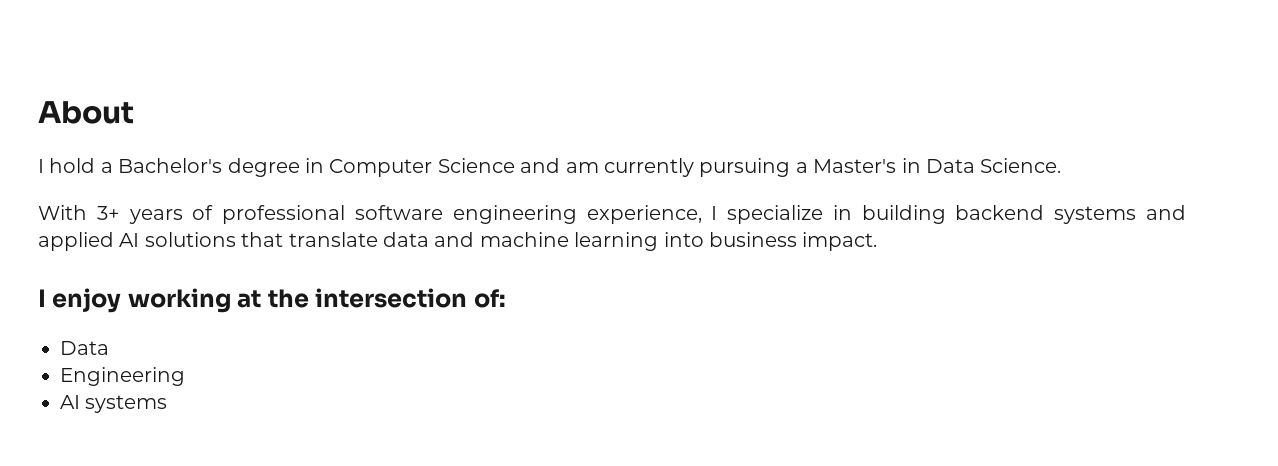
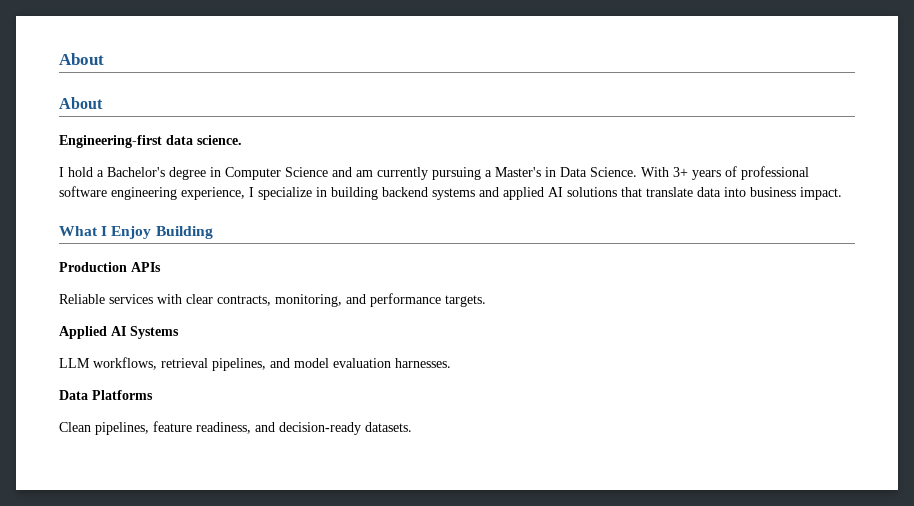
[38,101,134,124] About -> [59,53,104,65] [59,97,103,109] [59,135,242,148] About // About // Engineering-first data science.
(1062, 165) // -> (637, 172) none
[434,232,659,251] and machine learning -> (721, 192) none
[38,288,506,313] [60,341,109,355] [60,367,185,386] [60,395,168,413] I enjoy working at the intersection of: // Data // Engineering // AI systems -> [59,226,213,239] [59,262,161,272] [59,293,486,307] [59,326,179,339] [59,357,451,371] [59,390,153,400] [59,421,412,435] What I Enjoy Building // Production APIs // Reliable services with clear contracts, monitoring, and performance targets. // Applied AI Systems // LLM workflows, retrieval pipelines, and model evaluation harnesses. // Data Platforms // Clean pipelines, feature readiness, and decision-ready datasets.

